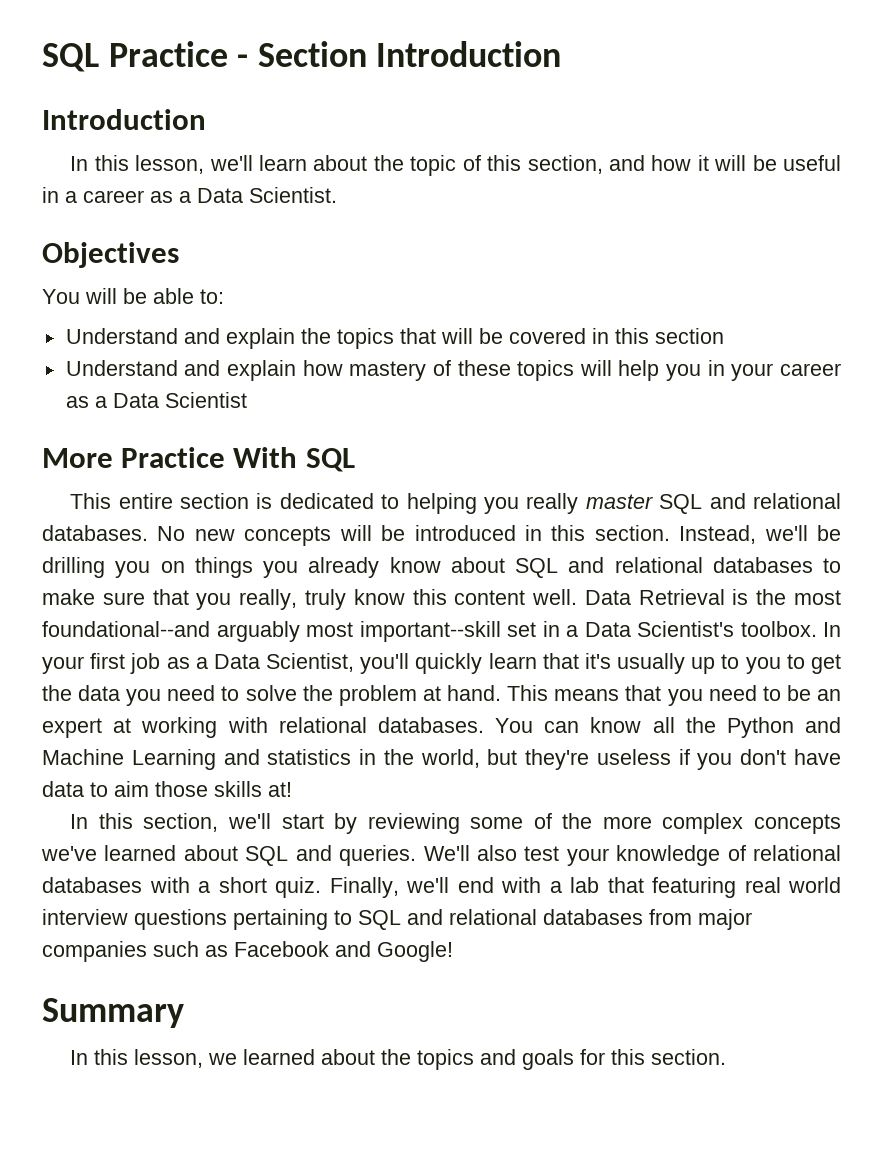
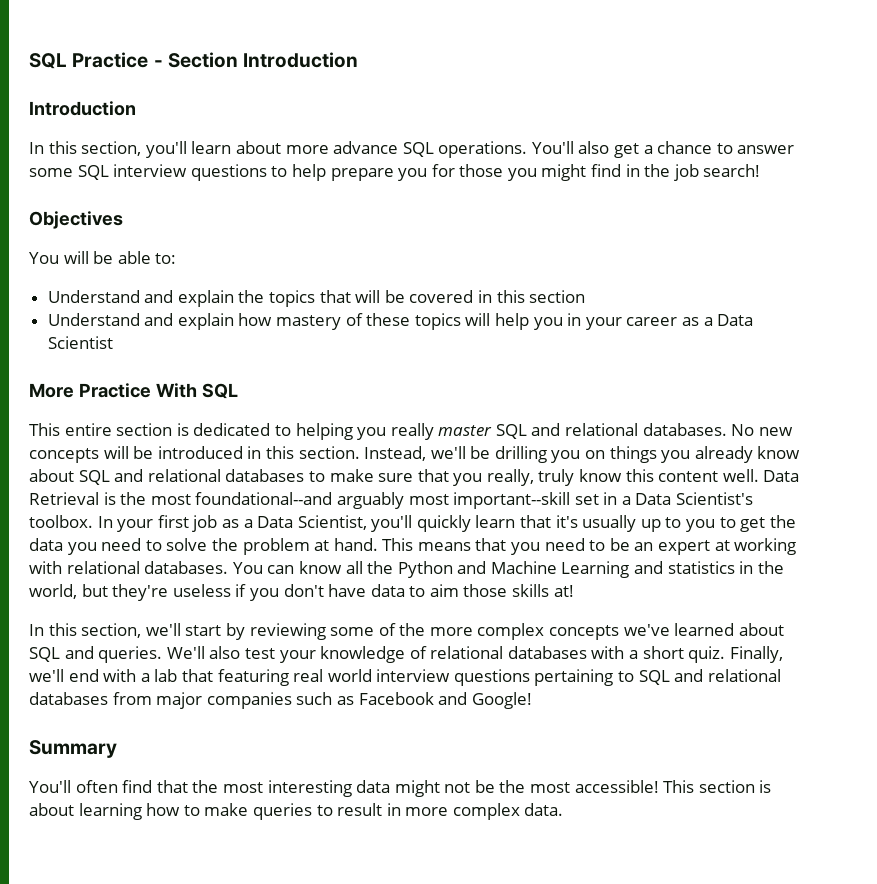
[135,155,842,176] [42,187,337,203] lesson, we'll learn about the topic of this section, and how it will be useful in a career as a Data Scientist. -> [81,141,795,158] [29,164,761,181] section, you'll learn about more advance SQL operations. You'll also get a chance to answer some SQL interview questions to help prepare you for those you might find in the job search!
[70,1049,727,1070] In this lesson, we learned about the topics and goals for this section. -> [29,780,772,797] [29,803,564,820] You'll often find that the most interesting data might not be the most accessible! This section is about learning how to make queries to result in more complex data.

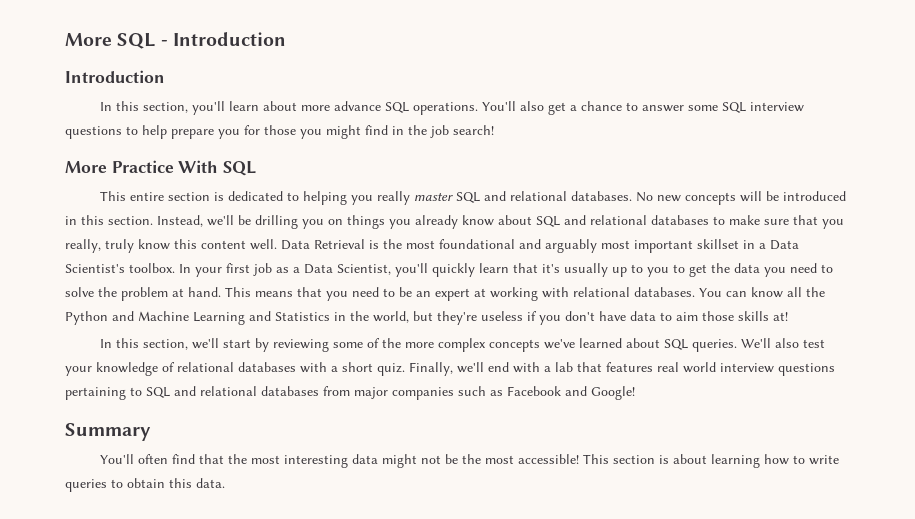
[29,52,238,69] SQL Practice - Section -> [65,33,168,49] More SQL -
[29,211,123,229] [29,251,177,264] [47,290,586,307] [47,313,754,330] [47,336,113,349] // Objectives // You will be able to: // Understand and explain the topics that will be covered in this section // Understand and explain how mastery of these topics will help you in your career as a Data Scientist -> (494, 130) none
[195,492,599,509] foundational--and arguably most important--skill set -> [439,239,739,253] foundational and arguably most important skillset
[667,561,735,574] statistics -> [275,312,330,321] Statistics
[64,646,94,659] and -> (689, 344) none
[217,669,289,686] featuring -> [606,362,653,372] features
[204,803,249,816] make -> [809,455,840,465] write
[337,803,520,820] result in more complex -> [127,478,192,488] obtain this

